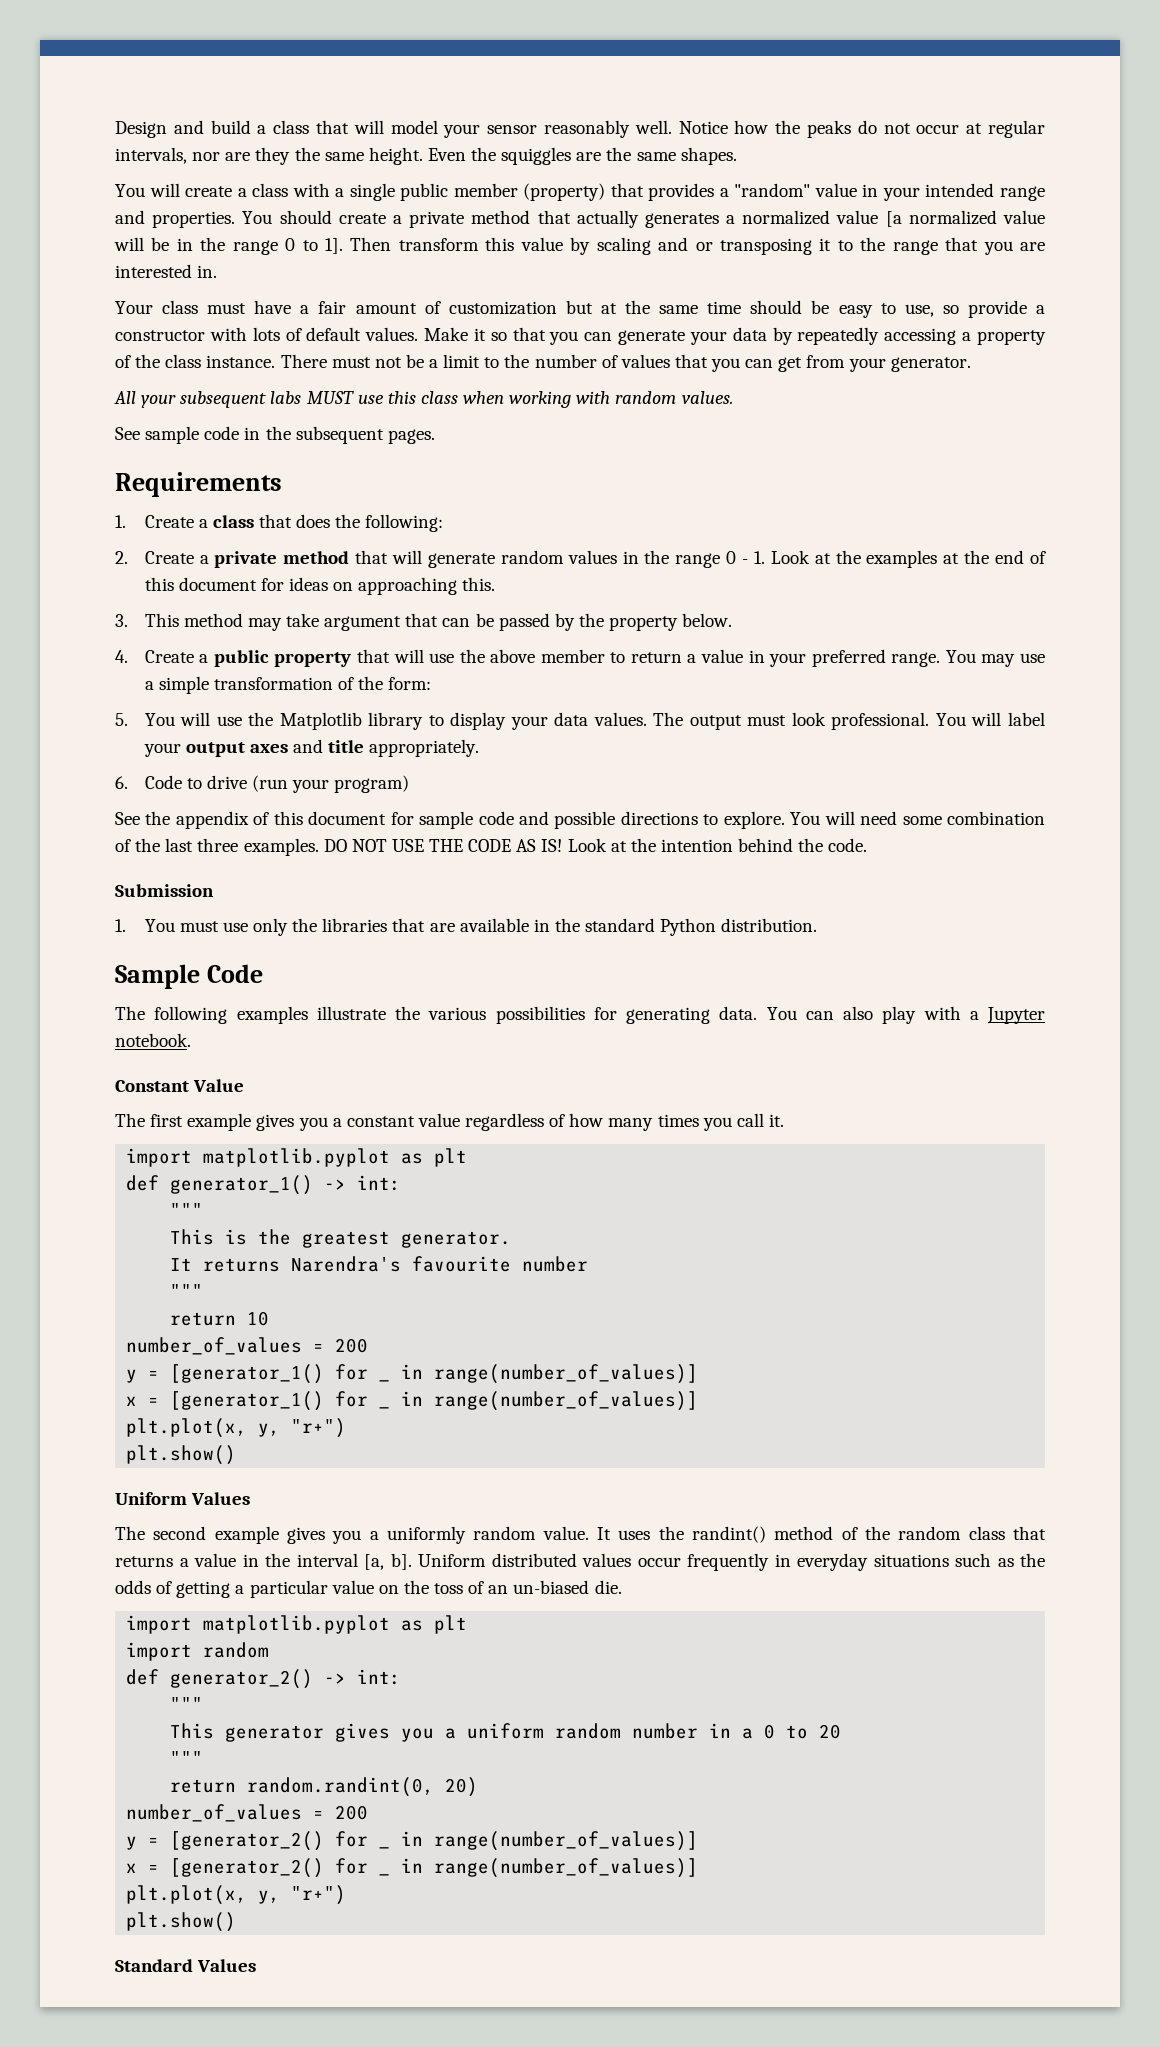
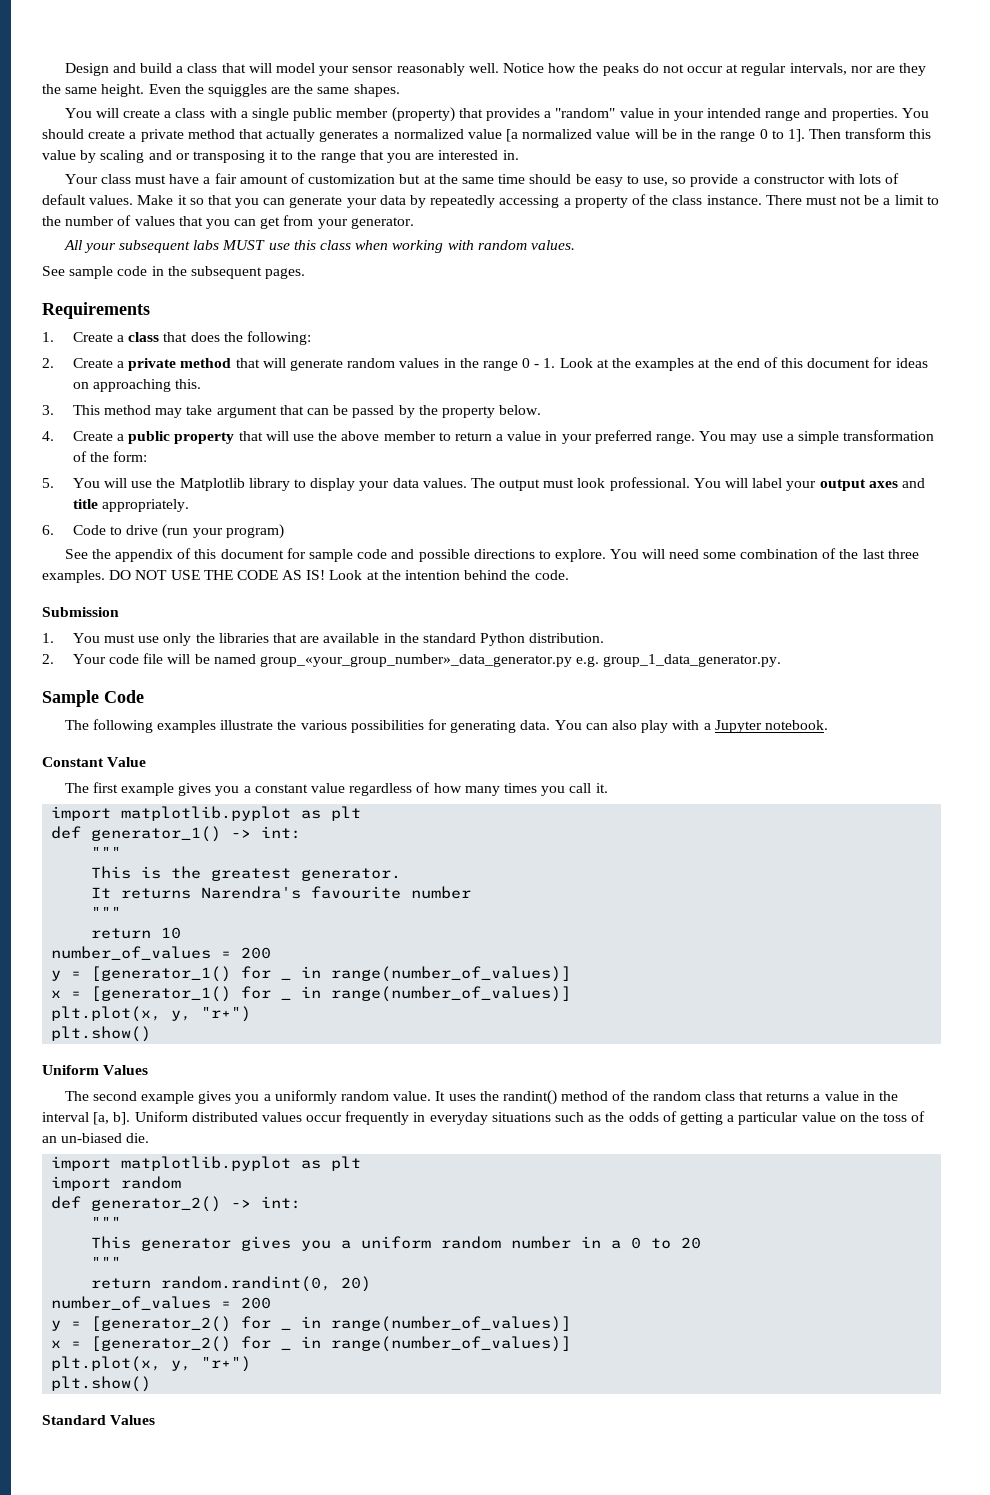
(818, 925) none -> [42,653,782,667] // 2. Your code file will be named group_«your_group_number»_data_generator.py e.g. group_1_data_generator.py.

